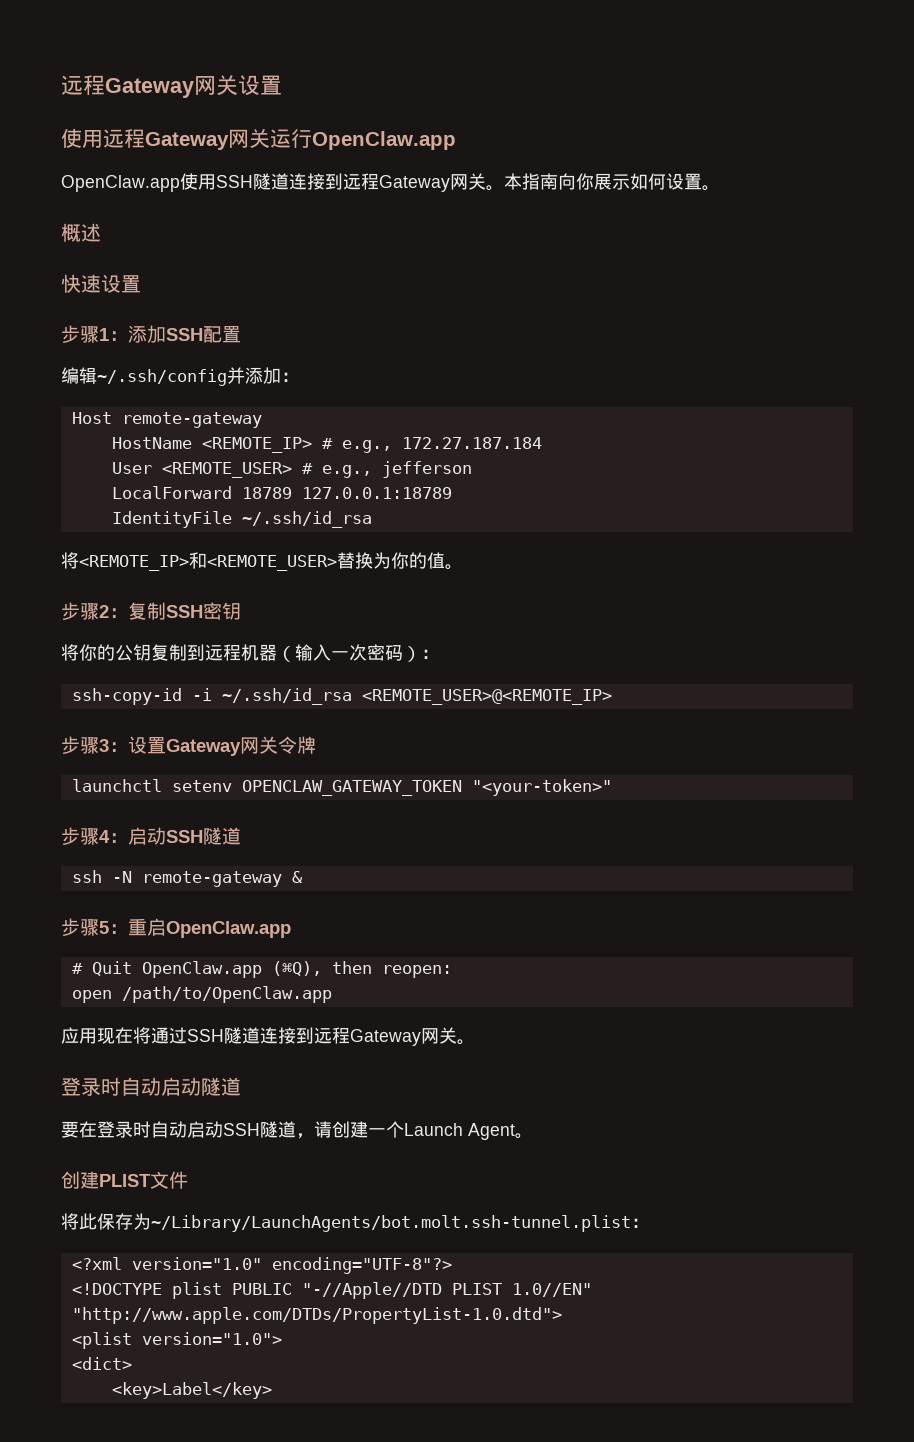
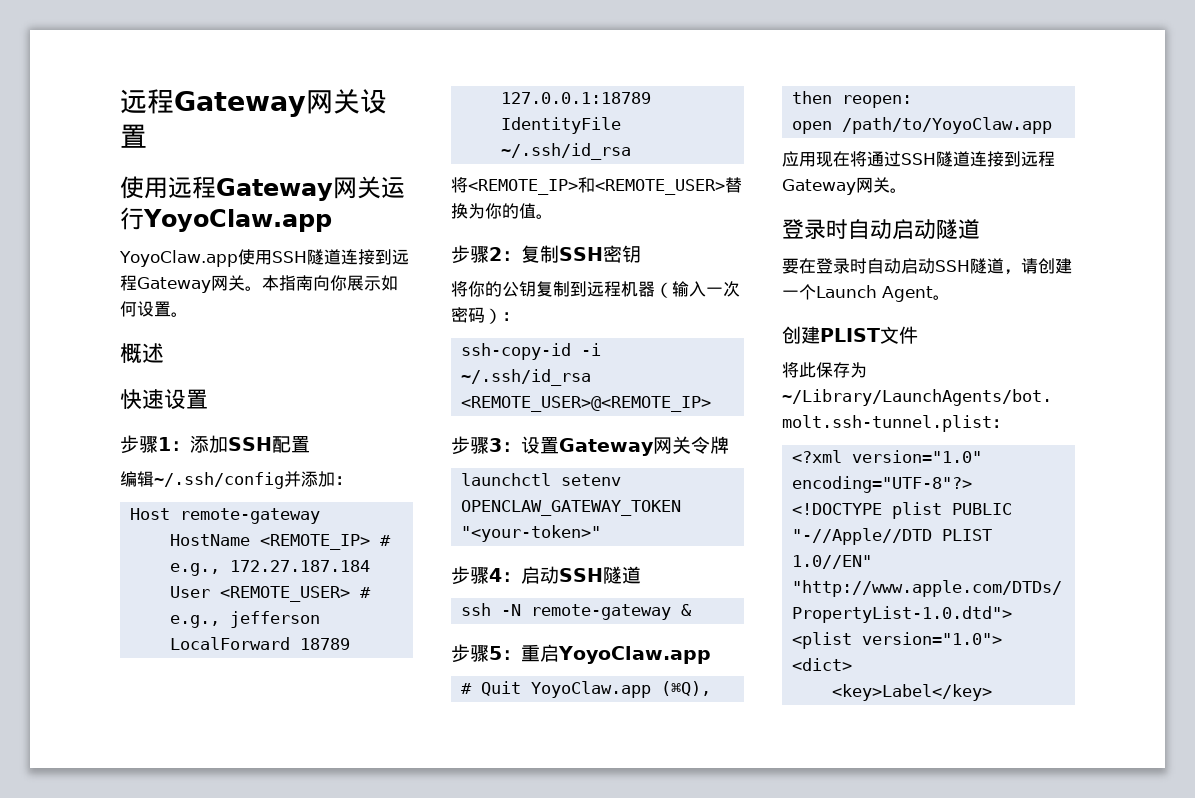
[312,131,456,150] [61,175,180,192] OpenClaw.app // OpenClaw.app -> [143,209,332,232] [119,250,238,267] YoyoClaw.app // YoyoClaw.app
[166,921,291,938] OpenClaw.app -> [558,646,711,664] YoyoClaw.app
[141,961,262,978] OpenClaw.app -> [531,681,652,698] YoyoClaw.app
[121,986,332,1003] /path/to/OpenClaw.app -> [842,117,1053,134] /path/to/YoyoClaw.app

